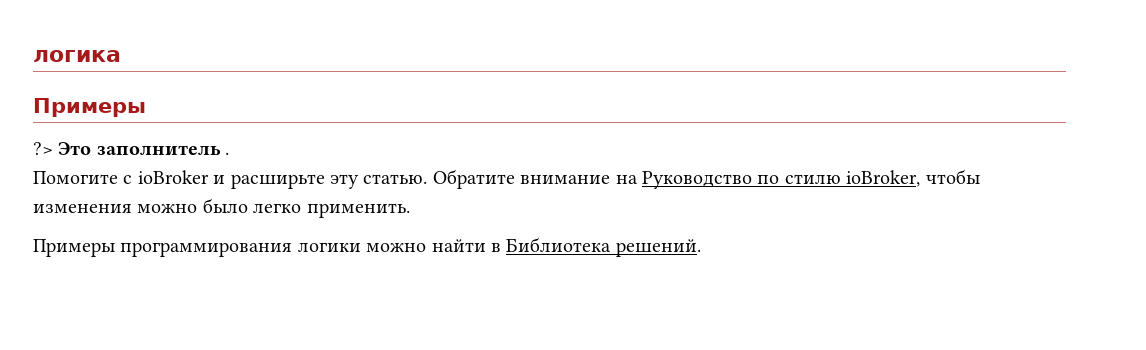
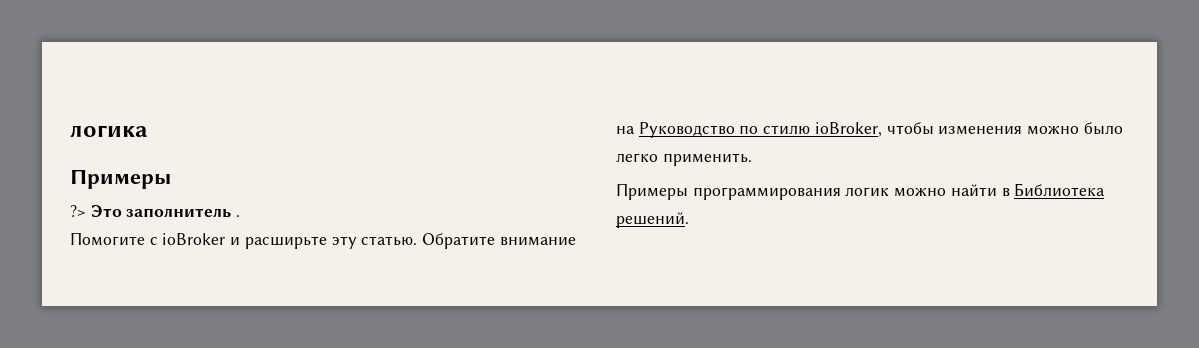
[297,242,361,252] логики -> [845,187,890,196] логик

